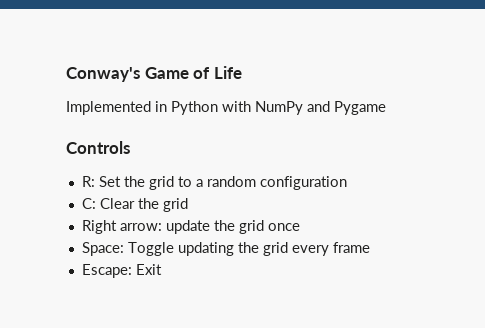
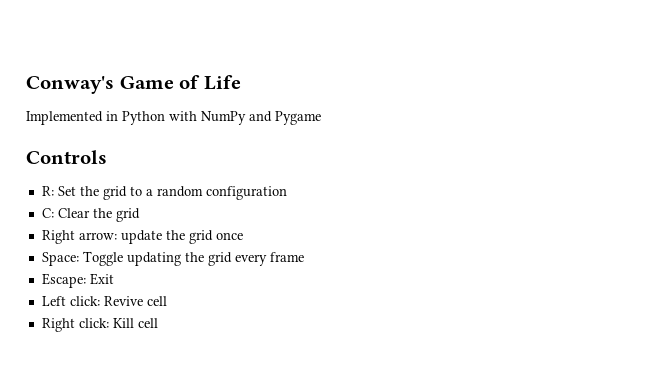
(162, 269) none -> [41,296,167,306] [41,318,158,332] // Left click: Revive cell // Right click: Kill cell

